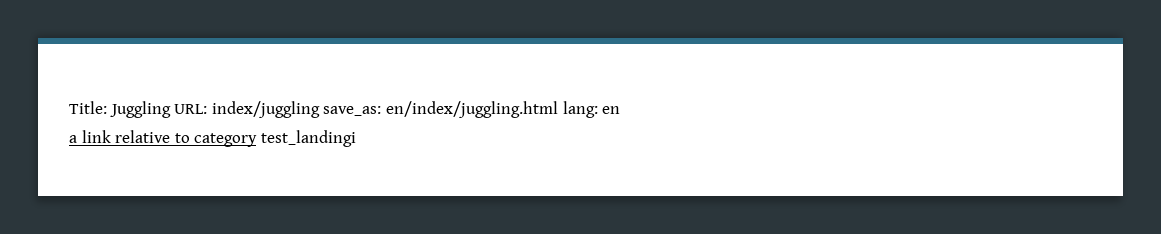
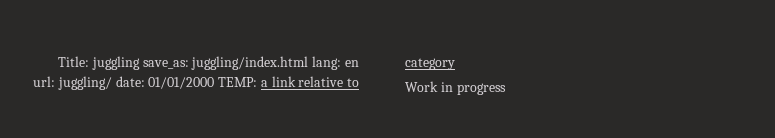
[109,101,621,118] Juggling URL: index/juggling save_as: en/index/juggling.html lang: en // -> [91,56,359,70] [33,76,258,90] juggling save_as: juggling/index.html lang: en url: juggling/ date: 01/01/2000 TEMP:
[260,130,356,147] test_landingi -> [405,81,506,95] // Work in progress

